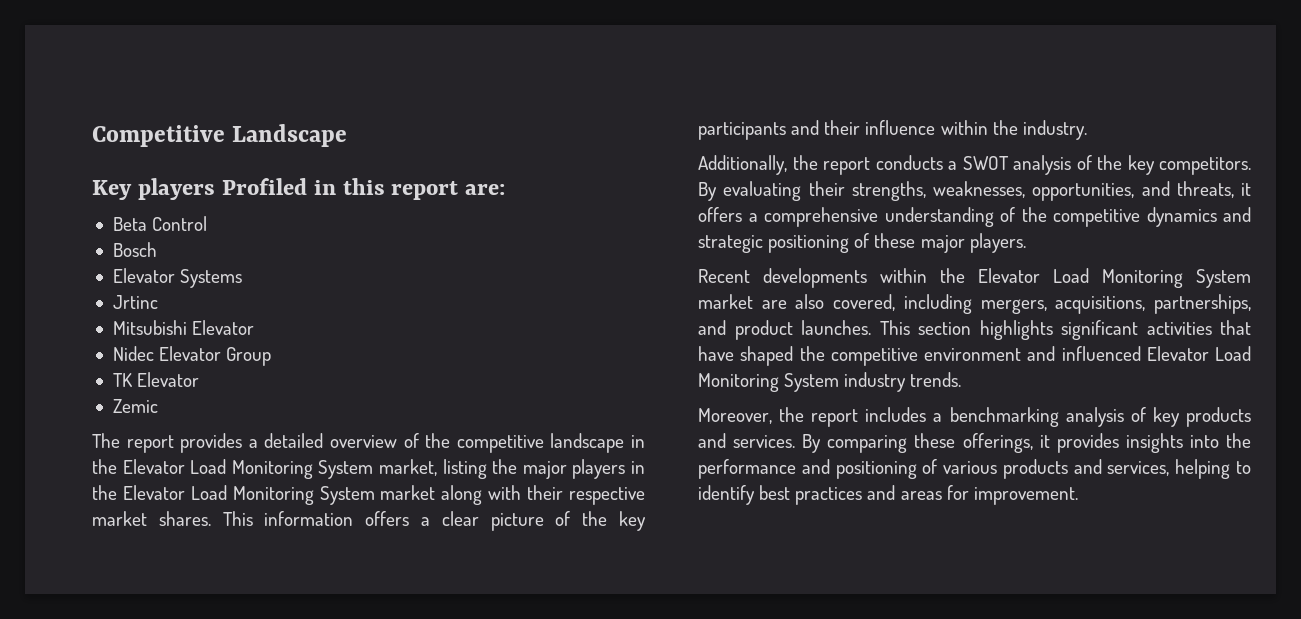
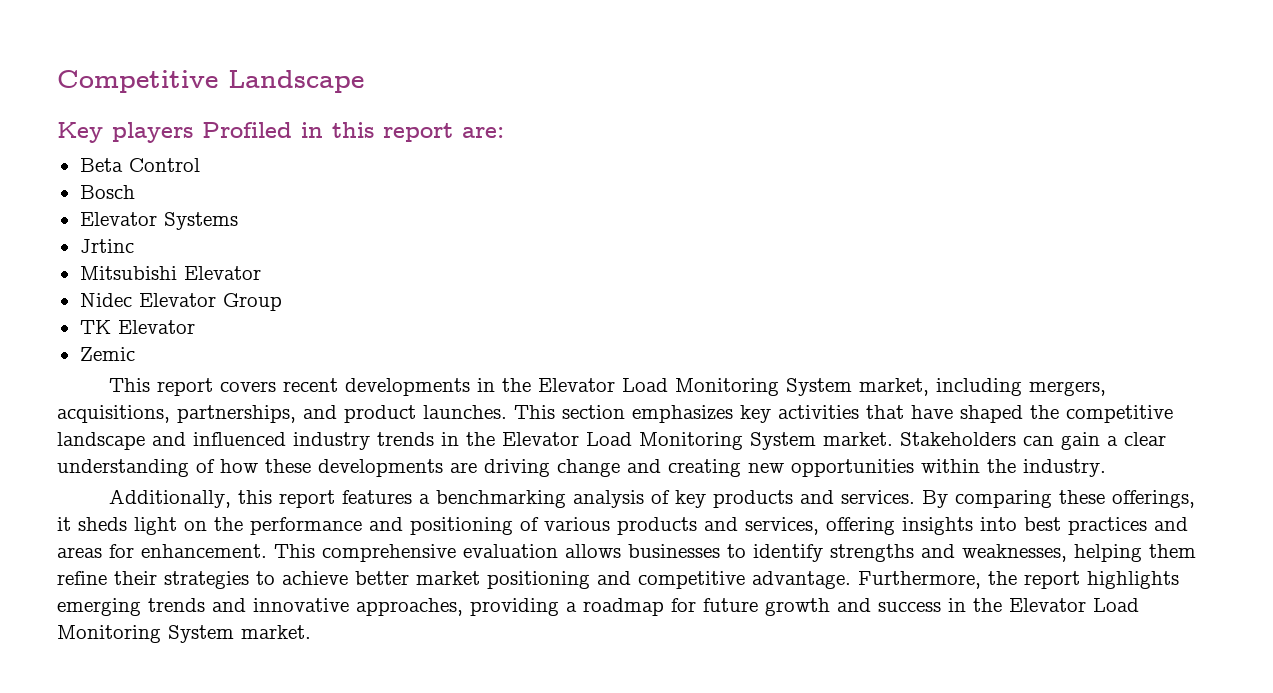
[92,433,625,453] The report provides a detailed overview of the competitive landscape -> [109,378,471,396] This report covers recent developments
[442,459,646,479] [92,485,646,505] [92,511,646,531] [698,120,1087,140] [698,155,1251,175] [698,181,1251,201] [698,207,1251,227] [698,233,1026,253] [698,268,1251,288] [698,294,896,311] listing the major players in the Elevator Load Monitoring System market along with their respective market shares. This information offers a clear picture of the key participants and their influence within the industry. // Additionally, the report conducts a SWOT analysis of the key competitors. By evaluating their strengths, weaknesses, opportunities, and threats, it offers a comprehensive understanding of the competitive dynamics and strategic positioning of these major players. // Recent developments within the Elevator Load Monitoring System market are also covered, -> (930, 387) none
[979,320,1138,340] highlights significant -> [632,405,771,423] emphasizes key
[924,348,1021,361] environment -> [57,432,145,450] landscape
[1146,346,1251,361] [698,372,962,392] [698,407,927,427] Elevator Load Monitoring System industry trends. // Moreover, the report includes -> [293,432,1166,450] [57,459,1106,477] [109,489,413,508] industry trends in the Elevator Load Monitoring System market. Stakeholders can gain a clear understanding of how these developments are driving change and creating new opportunities within the industry. // Additionally, this report features
[1056,433,1219,453] provides insights into -> [78,517,207,535] sheds light on
[1175,459,1251,479] [698,485,755,505] helping to identify -> [826,517,1017,535] offering insights into
[973,487,1078,505] improvement. -> [141,544,1196,562] [57,571,1179,589] [57,598,1139,616] [57,625,311,643] enhancement. This comprehensive evaluation allows businesses to identify strengths and weaknesses, helping them refine their strategies to achieve better market positioning and competitive advantage. Furthermore, the report highlights emerging trends and innovative approaches, providing a roadmap for future growth and success in the Elevator Load Monitoring System market.

